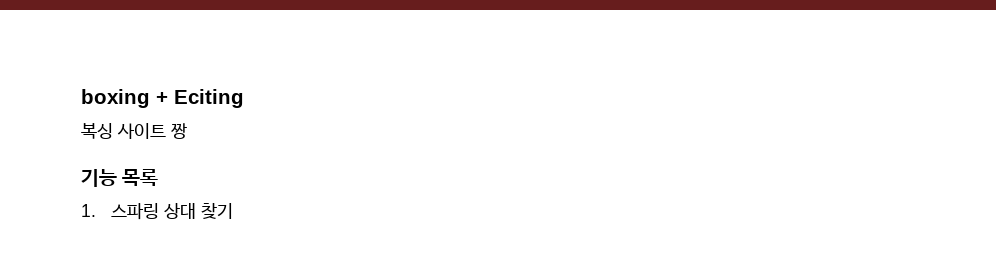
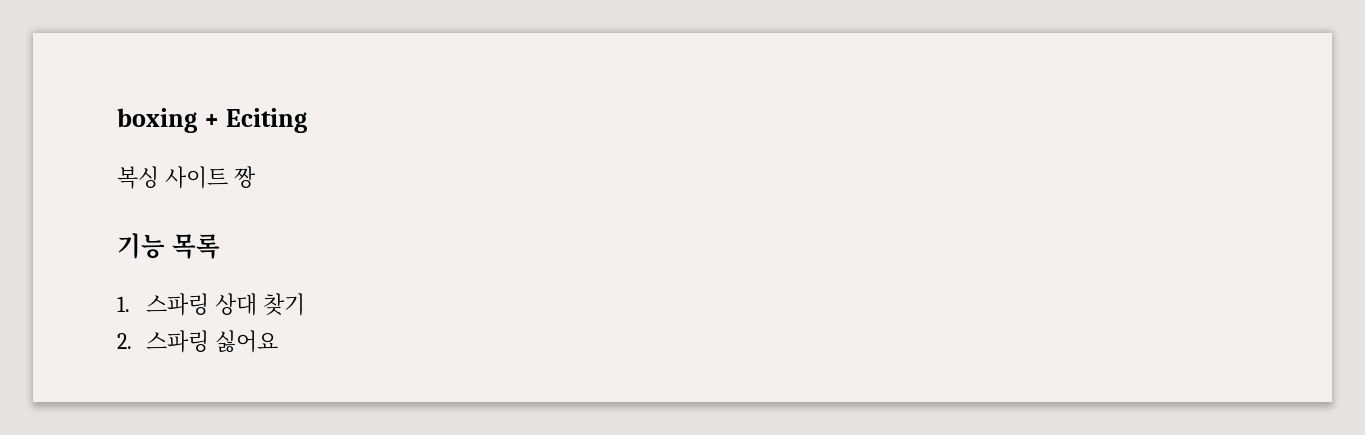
(233, 211) none -> [117,330,279,353] // 2. 스파링 싫어요

